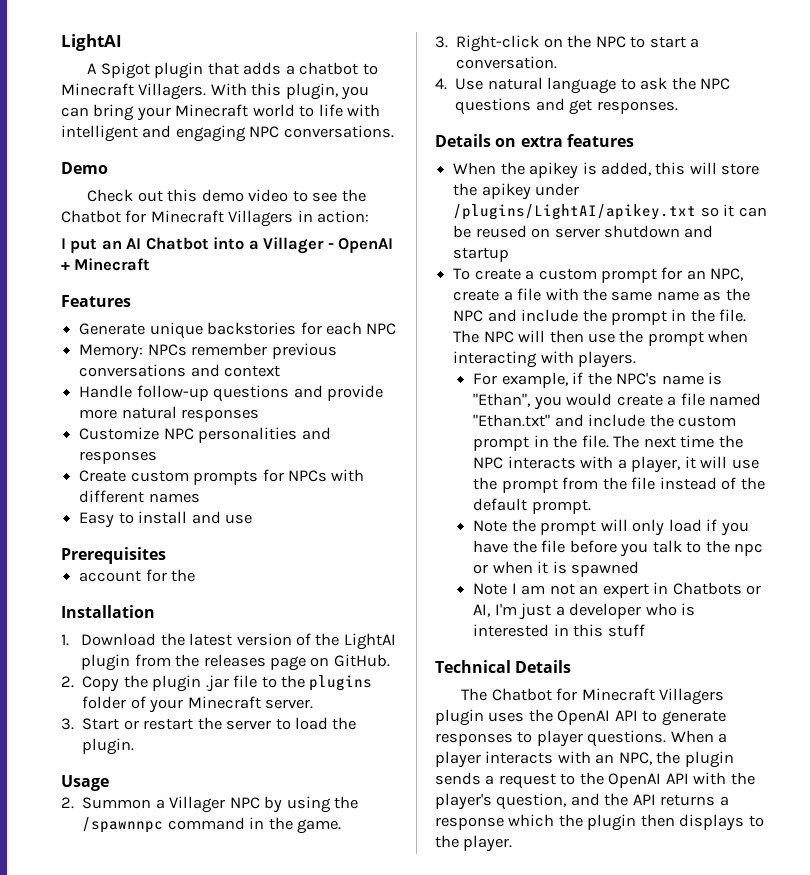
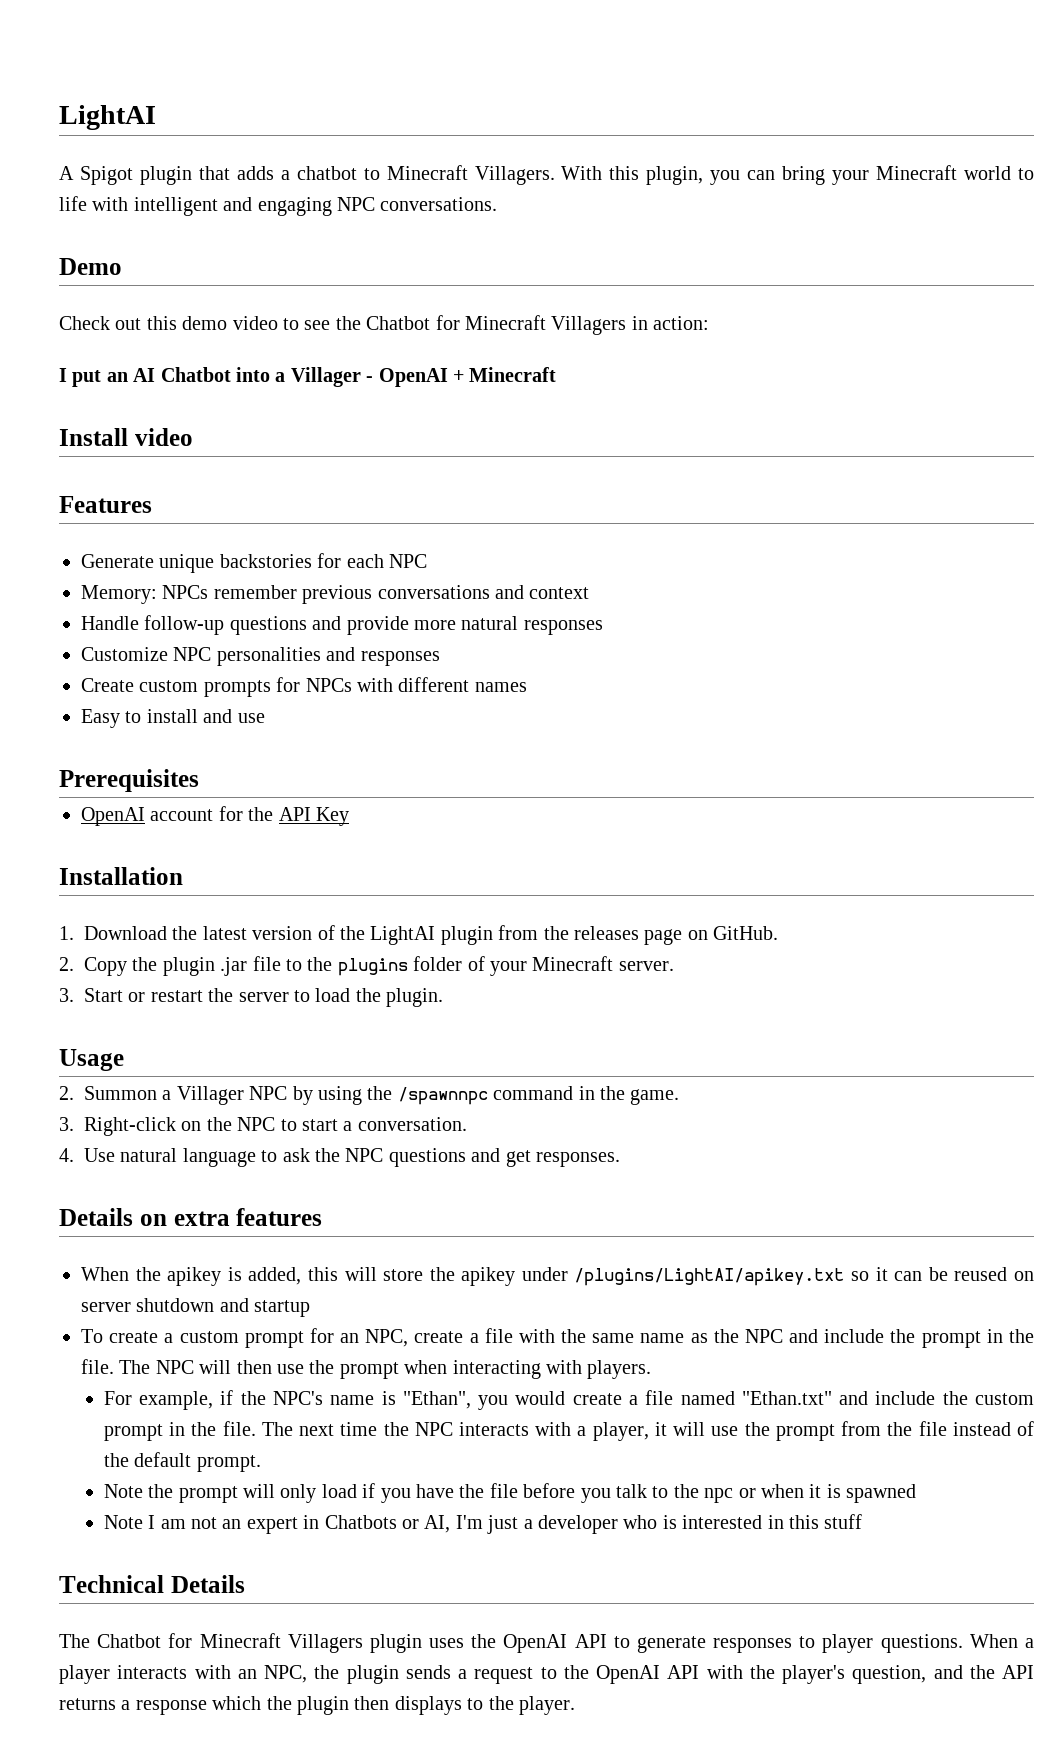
(151, 264) none -> [59,428,193,446] // Install video
(166, 555) none -> [81,807,145,826] OpenAI
(196, 575) none -> [278,807,349,826] API Key

